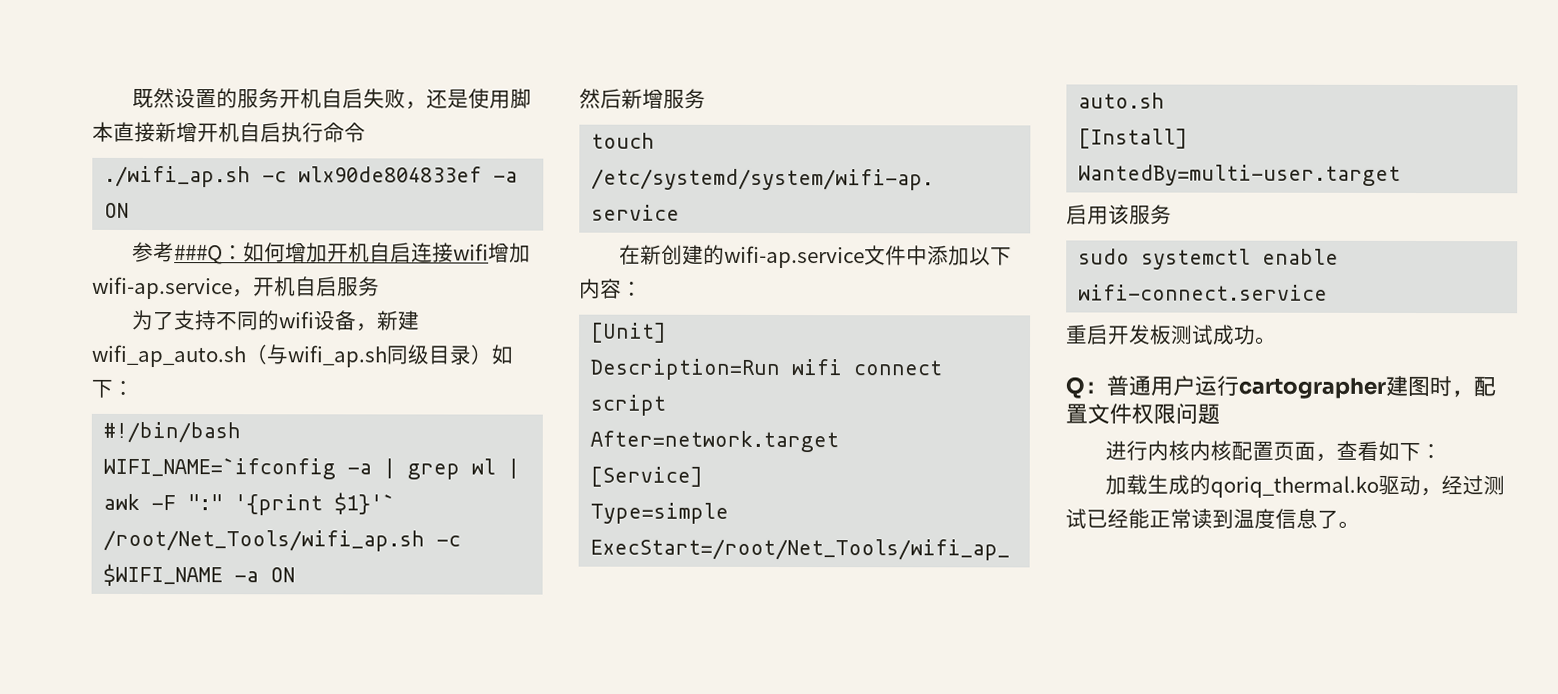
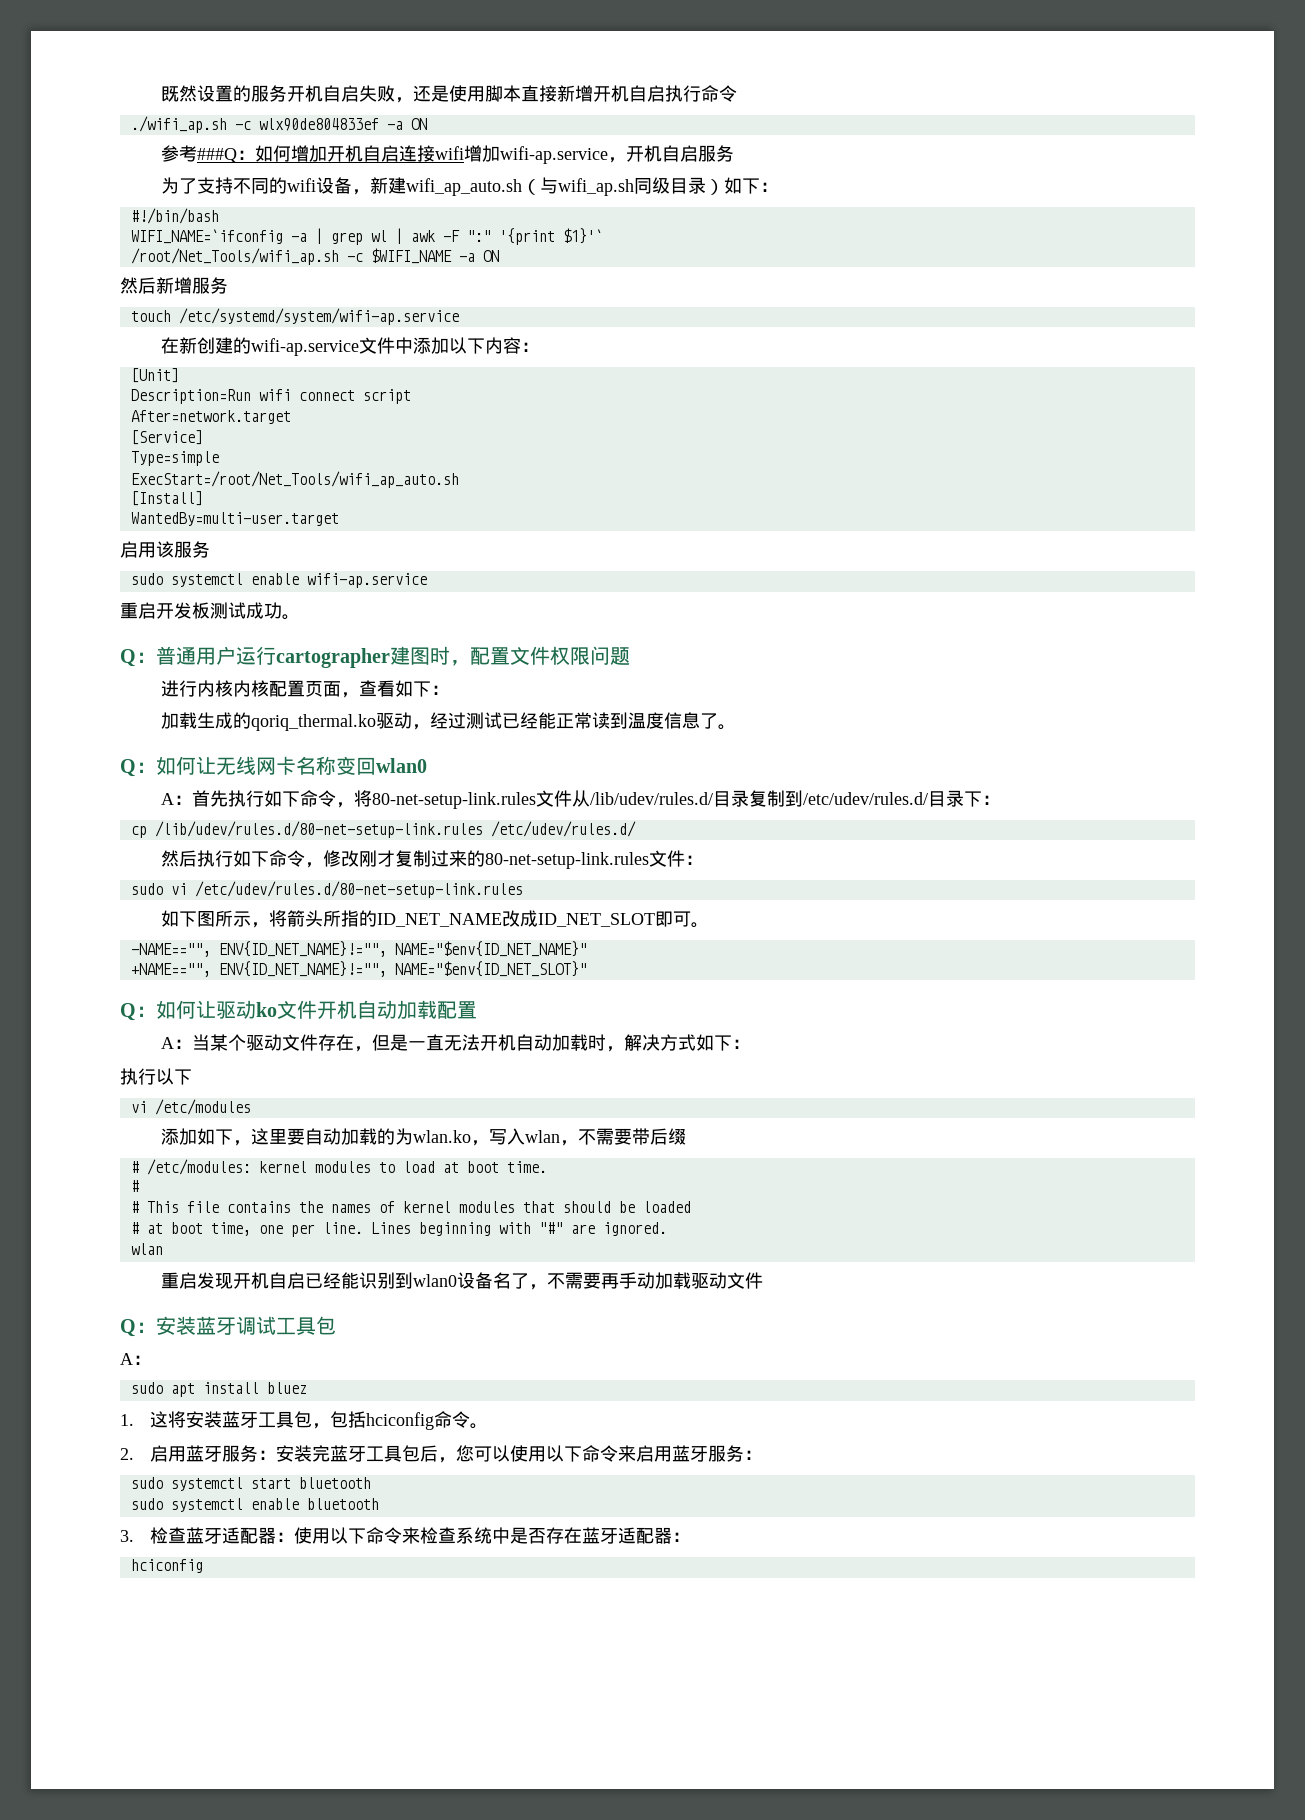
[1078,284,1329,301] wifi-connect.service -> [306,573,427,588] wifi-ap.service
(1360, 524) none -> [120,756,427,777] [161,790,1001,809] [130,821,636,838] [161,850,704,869] [130,881,523,898] [161,910,710,928] [130,941,587,957] [130,961,587,977] [120,1000,477,1021] [161,1034,751,1052] [120,1068,192,1085] [130,1099,251,1115] [161,1128,687,1146] [130,1159,547,1175] [130,1180,139,1192] [130,1201,691,1213] [130,1222,667,1237] [130,1243,163,1255] [161,1272,764,1290] [120,1316,336,1337] [120,1353,151,1365] [130,1382,307,1397] [120,1411,488,1430] [120,1445,762,1463] [130,1477,371,1491] [130,1498,379,1512] [120,1527,690,1544] [130,1559,203,1573] // Q：如何让无线网卡名称变回wlan0 // A：首先执行如下命令，将80-net-setup-link.rules文件从/lib/udev/rules.d/目录复制到/etc/udev/rules.d/目录下： // cp /lib/udev/rules.d/80-net-setup-link.rules /etc/udev/rules.d/ // 然后执行如下命令，修改刚才复制过来的80-net-setup-link.rules文件： // sudo vi /etc/udev/rules.d/80-net-setup-link.rules // 如下图所示，将箭头所指的ID_NET_NAME改成ID_NET_SLOT即可。 // -NAME=="", ENV{ID_NET_NAME}!="", NAME="$env{ID_NET_NAME}" // +NAME=="", ENV{ID_NET_NAME}!="", NAME="$env{ID_NET_SLOT}" // Q：如何让驱动ko文件开机自动加载配置 // A：当某个驱动文件存在，但是一直无法开机自动加载时，解决方式如下： // 执行以下 // vi /etc/modules // 添加如下，这里要自动加载的为wlan.ko，写入wlan，不需要带后缀 // # /etc/modules: kernel modules to load at boot time. // # // # This file contains the names of kernel modules that should be loaded // # at boot time, one per line. Lines beginning with "#" are ignored. // wlan // 重启发现开机自启已经能识别到wlan0设备名了，不需要再手动加载驱动文件 // Q：安装蓝牙调试工具包 // A： // sudo apt install bluez // 1.这将安装蓝牙工具包，包括hciconfig命令。 // 2.启用蓝牙服务：安装完蓝牙工具包后，您可以使用以下命令来启用蓝牙服务： // sudo systemctl start bluetooth // sudo systemctl enable bluetooth // 3.检查蓝牙适配器：使用以下命令来检查系统中是否存在蓝牙适配器： // hciconfig

